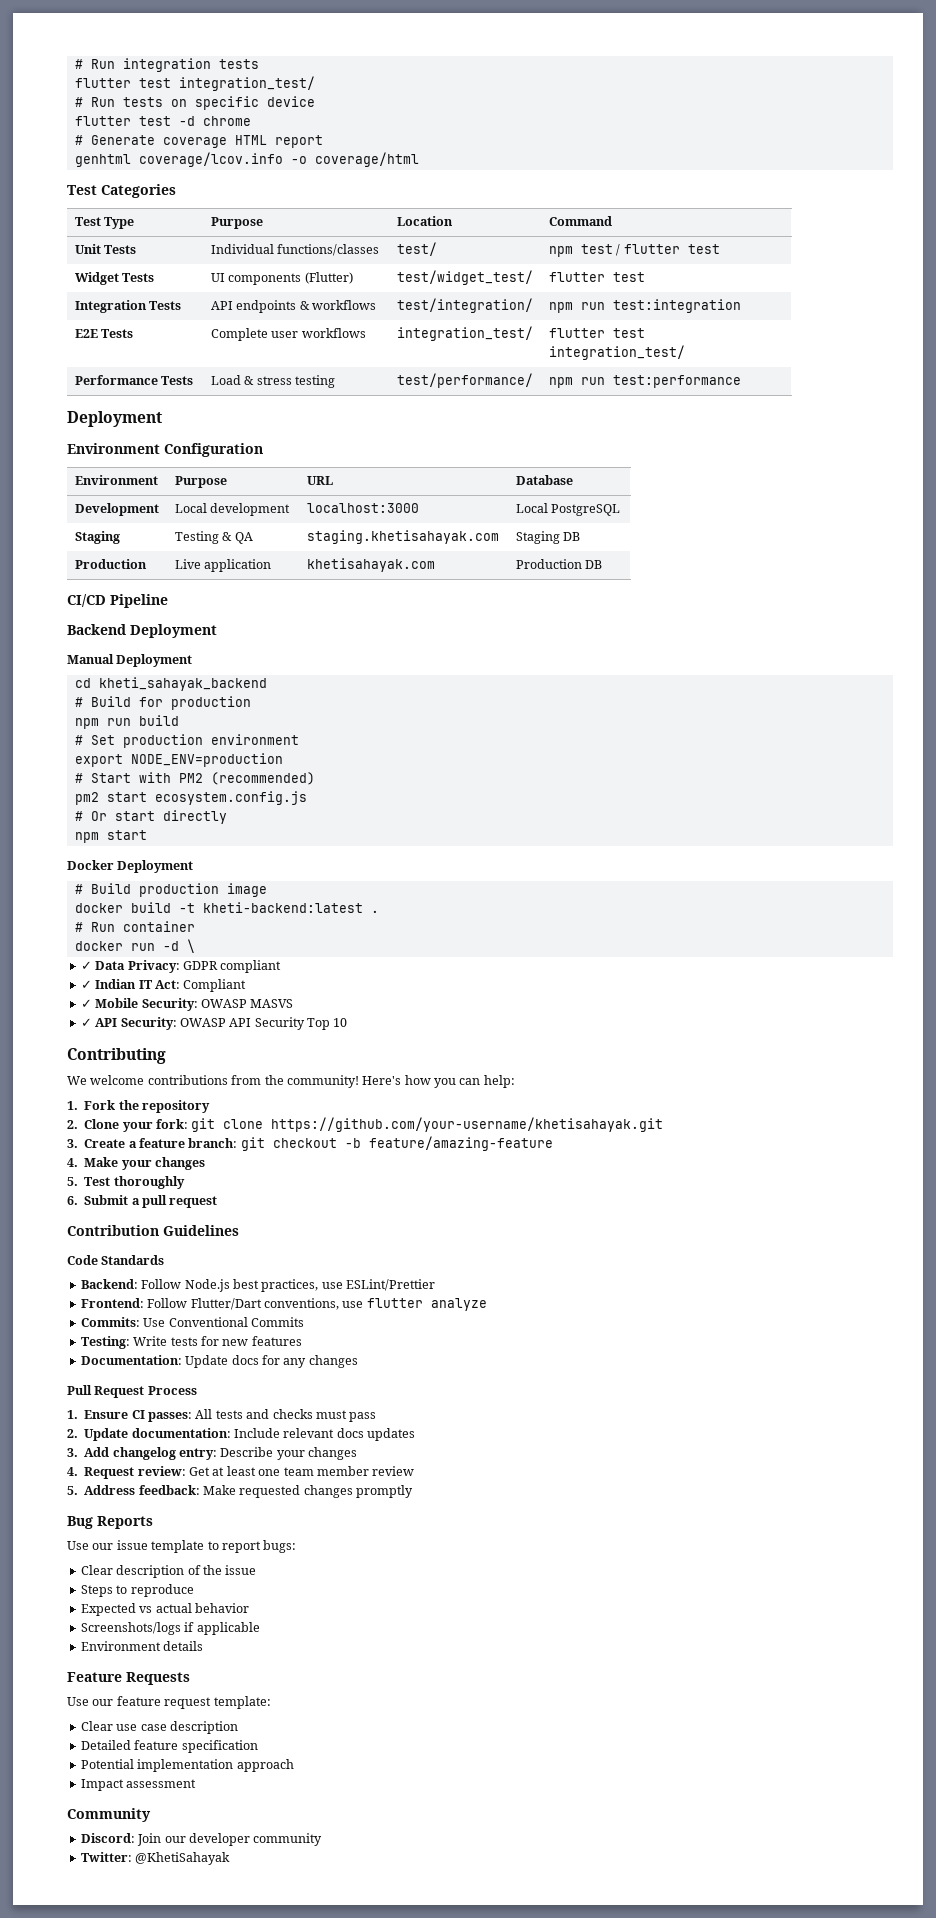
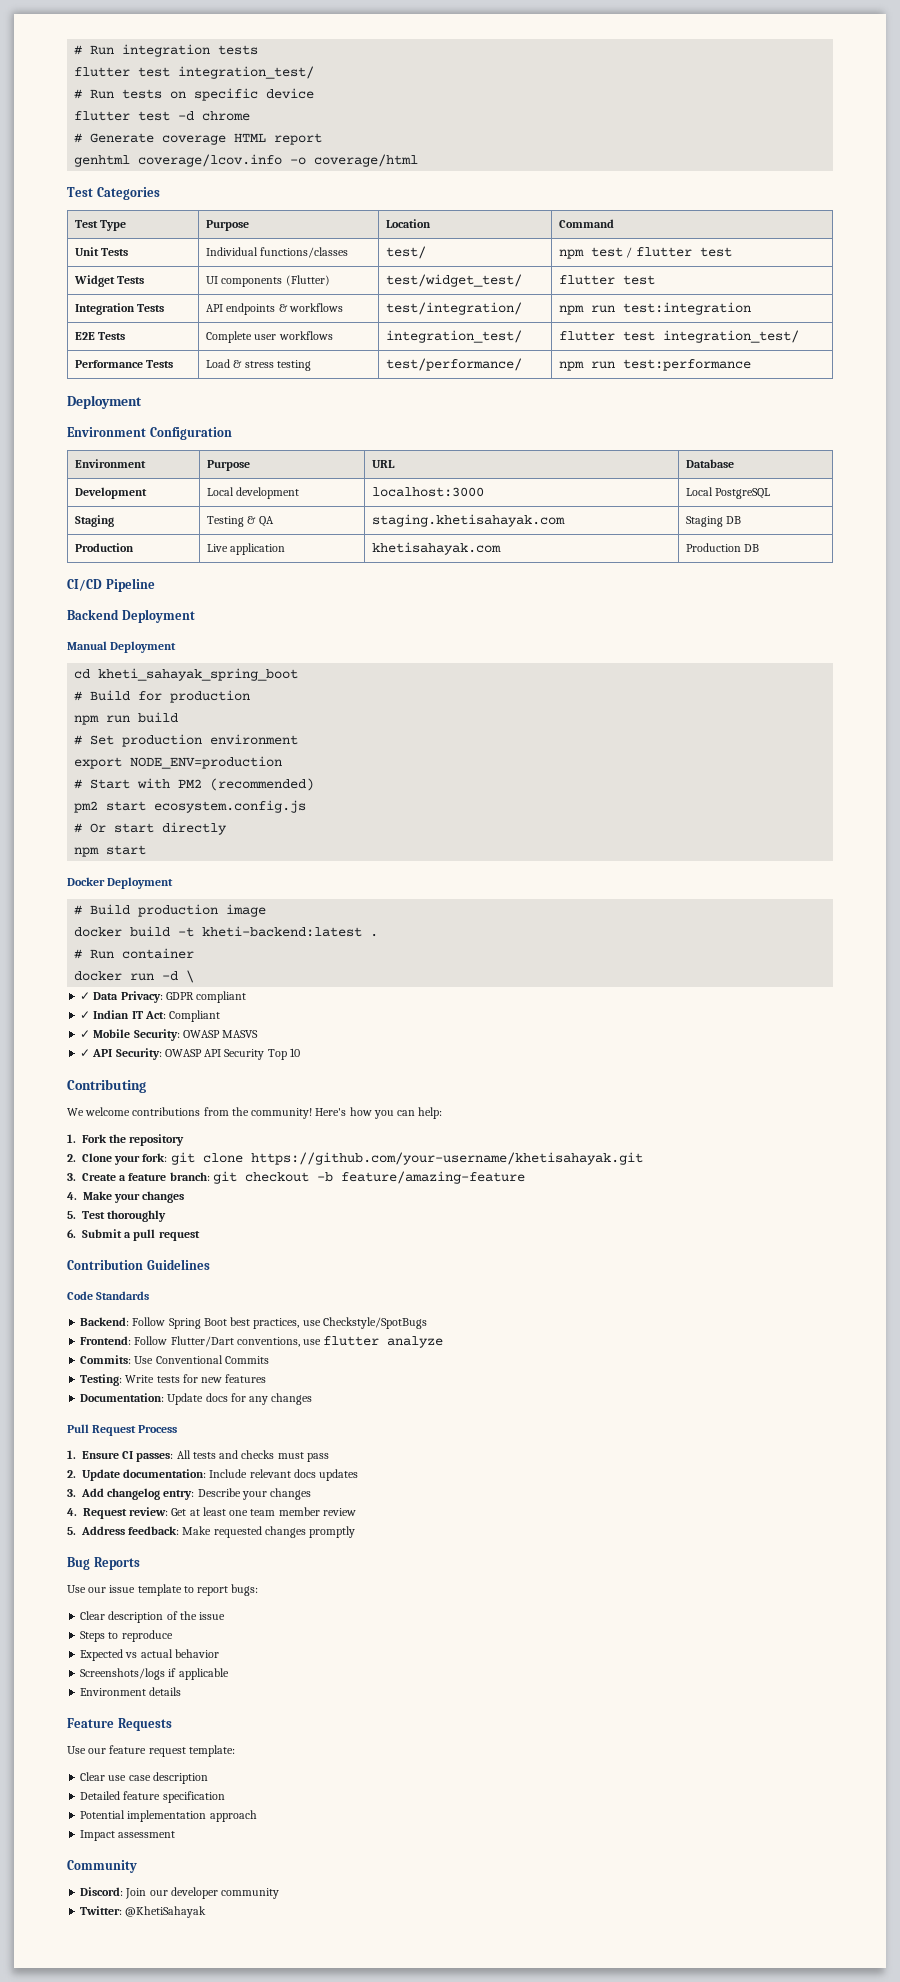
[98,677,267,691] kheti_sahayak_backend -> [98,668,299,681] kheti_sahayak_spring_boot
[184,1279,230,1292] Node.js -> [168,1318,227,1329] Spring Boot
[346,1279,435,1291] ESLint/Prettier -> [322,1317,427,1329] Checkstyle/SpotBugs

